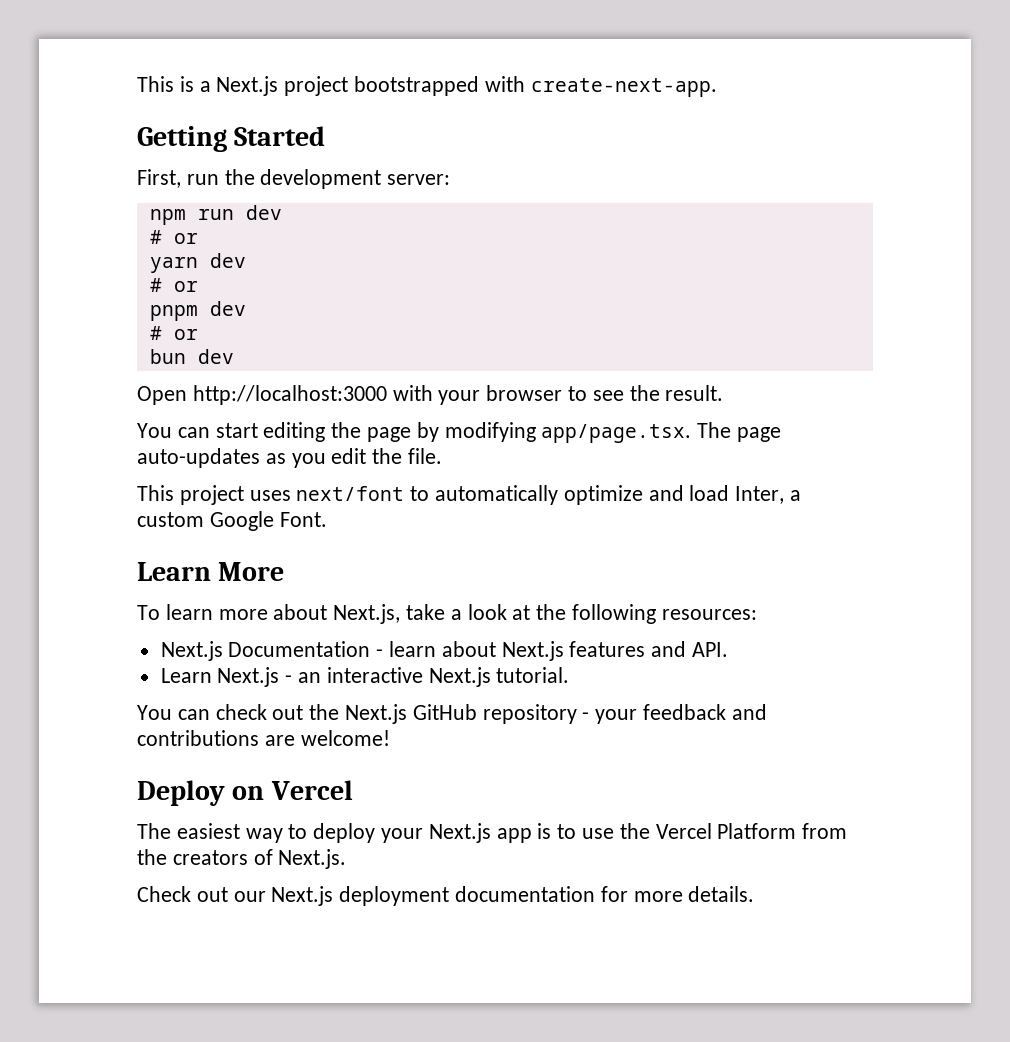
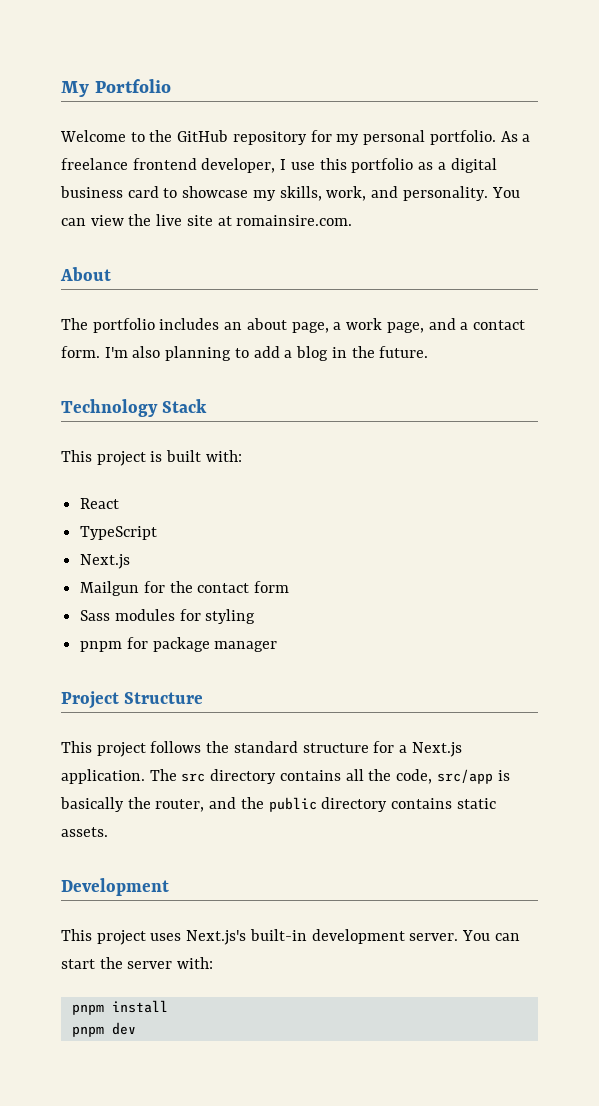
[137,76,717,97] [137,126,326,152] [137,169,451,189] [149,205,282,225] [149,230,198,244] [149,253,246,273] [149,278,198,292] [149,301,246,321] [149,326,198,340] [149,349,234,364] [137,385,724,405] [137,422,782,443] [137,448,443,468] [137,485,802,505] [137,511,327,531] [137,562,285,581] [137,604,757,624] [160,641,729,661] [160,667,570,687] [137,704,767,724] [137,730,390,746] [137,780,353,806] [137,823,848,843] [137,849,347,869] [137,886,755,906] This is a Next.js project bootstrapped with create-next-app. // Getting Started // First, run the development server: // npm run dev // # or // yarn dev // # or // pnpm dev // # or // bun dev // Open http://localhost:3000 with your browser to see the result. // You can start editing the page by modifying app/page.tsx. The page auto-updates as you edit the file. // This project uses next/font to automatically optimize and load Inter, a custom Google Font. // Learn More // To learn more about Next.js, take a look at the following resources: // Next.js Documentation - learn about Next.js features and API. // Learn Next.js - an interactive Next.js tutorial. // You can check out the Next.js GitHub repository - your feedback and contributions are welcome! // Deploy on Vercel // The easiest way to deploy your Next.js app is to use the Vercel Platform from the creators of Next.js. // Check out our Next.js deployment documentation for more details. -> [61,79,171,97] [60,130,531,145] [61,158,497,173] [60,186,520,201] [61,214,353,226] [60,267,111,281] [61,318,525,333] [61,346,429,361] [61,399,208,417] [61,450,242,466] [80,498,120,509] [80,526,158,540] [80,554,131,569] [80,581,290,596] [80,609,256,624] [80,637,278,652] [61,691,204,709] [61,741,462,757] [61,769,510,784] [60,797,496,812] [61,827,108,837] [61,878,169,896] [61,929,520,945] [61,957,214,969] [71,1000,168,1015] [71,1022,136,1037] My Portfolio // Welcome to the GitHub repository for my personal portfolio. As a freelance frontend developer, I use this portfolio as a digital business card to showcase my skills, work, and personality. You can view the live site at romainsire.com. // About // The portfolio includes an about page, a work page, and a contact form. I'm also planning to add a blog in the future. // Technology Stack // This project is built with: // React // TypeScript // Next.js // Mailgun for the contact form // Sass modules for styling // pnpm for package manager // Project Structure // This project follows the standard structure for a Next.js application. The src directory contains all the code, src/app is basically the router, and the public directory contains static assets. // Development // This project uses Next.js's built-in development server. You can start the server with: // pnpm install // pnpm dev

